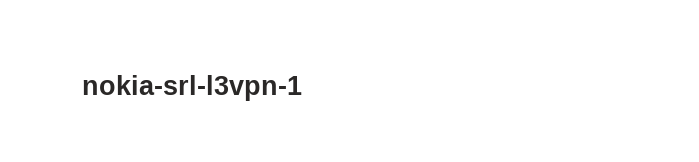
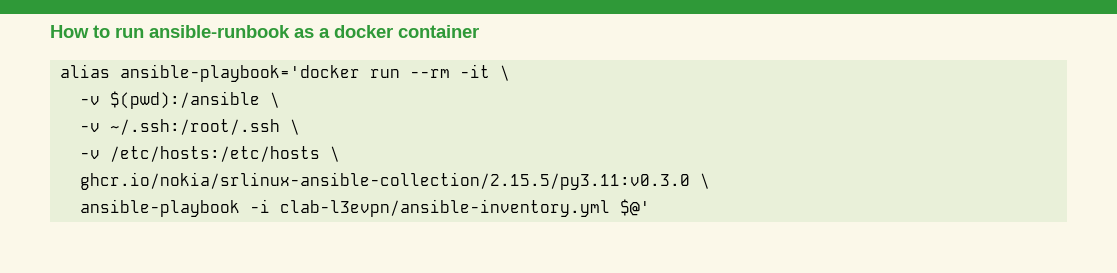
[82,75,302,101] nokia-srl-l3vpn-1 -> [50,25,479,38] [60,64,511,82] [80,91,281,109] [80,119,301,135] [80,146,341,162] [80,172,711,190] [80,199,651,217] How to run ansible-runbook as a docker container // alias ansible-playbook='docker run --rm -it \ // -v $(pwd):/ansible \ // -v ~/.ssh:/root/.ssh \ // -v /etc/hosts:/etc/hosts \ // ghcr.io/nokia/srlinux-ansible-collection/2.15.5/py3.11:v0.3.0 \ // ansible-playbook -i clab-l3evpn/ansible-inventory.yml $@'

